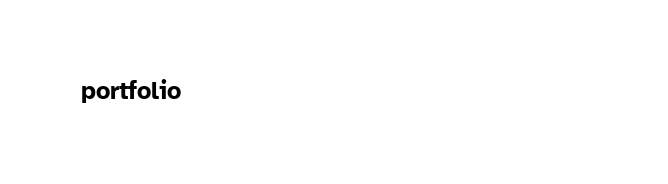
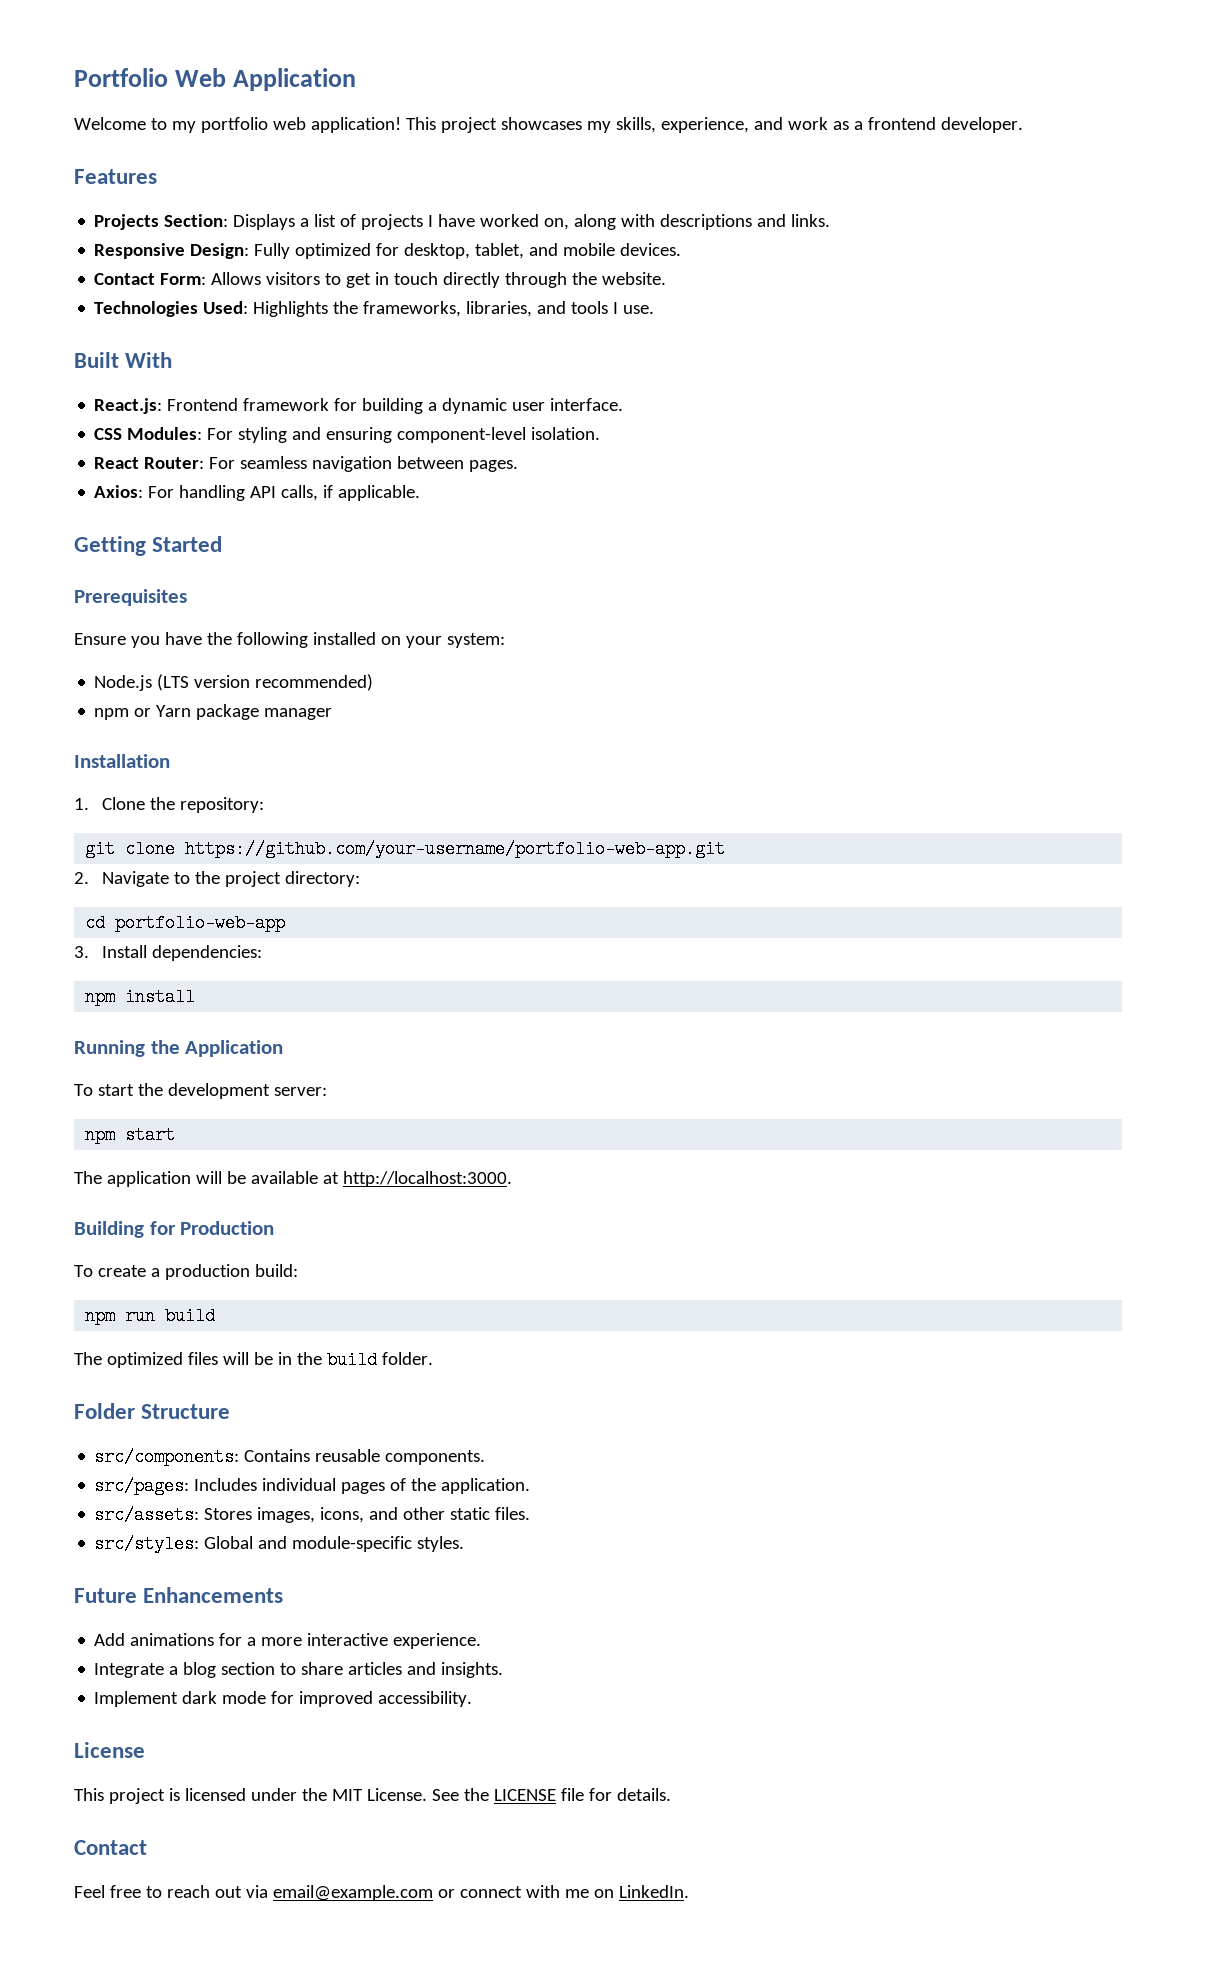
[81,79,181,103] portfolio -> [74,68,357,91] [74,117,1023,133] [74,169,157,184] [94,214,831,230] [94,243,682,259] [94,272,667,288] [94,301,655,317] [74,352,173,368] [94,398,624,414] [94,427,601,443] [94,456,519,472] [94,485,421,501] [74,536,223,556] [74,589,187,606] [74,632,505,648] [94,674,374,691] [94,704,333,720] [74,754,170,768] [74,797,264,813] [85,840,726,858] [74,871,360,887] [85,914,286,932] [74,945,262,961] [85,988,196,1006] [74,1040,284,1057] [74,1083,327,1099] [85,1126,176,1144] [74,1171,512,1187] [74,1221,275,1238] [74,1264,298,1280] [85,1307,216,1325] [74,1351,433,1369] [74,1403,231,1419] [94,1448,486,1466] [94,1477,531,1495] [94,1506,531,1524] [94,1535,465,1553] [74,1587,284,1603] [94,1633,482,1649] [94,1662,504,1678] [94,1691,473,1707] [74,1742,145,1758] [74,1788,671,1804] [74,1840,147,1855] [74,1885,689,1901] Portfolio Web Application // Welcome to my portfolio web application! This project showcases my skills, experience, and work as a frontend developer. // Features // Projects Section: Displays a list of projects I have worked on, along with descriptions and links. // Responsive Design: Fully optimized for desktop, tablet, and mobile devices. // Contact Form: Allows visitors to get in touch directly through the website. // Technologies Used: Highlights the frameworks, libraries, and tools I use. // Built With // React.js: Frontend framework for building a dynamic user interface. // CSS Modules: For styling and ensuring component-level isolation. // React Router: For seamless navigation between pages. // Axios: For handling API calls, if applicable. // Getting Started // Prerequisites // Ensure you have the following installed on your system: // Node.js (LTS version recommended) // npm or Yarn package manager // Installation // 1. Clone the repository: // git clone https://github.com/your-username/portfolio-web-app.git // 2. Navigate to the project directory: // cd portfolio-web-app // 3. Install dependencies: // npm install // Running the Application // To start the development server: // npm start // The application will be available at http://localhost:3000. // Building for Production // To create a production build: // npm run build // The optimized files will be in the build folder. // Folder Structure // src/components: Contains reusable components. // src/pages: Includes individual pages of the application. // src/assets: Stores images, icons, and other static files. // src/styles: Global and module-specific styles. // Future Enhancements // Add animations for a more interactive experience. // Integrate a blog section to share articles and insights. // Implement dark mode for improved accessibility. // License // This project is licensed under the MIT License. See the LICENSE file for details. // Contact // Feel free to reach out via email@example.com or connect with me on LinkedIn.

